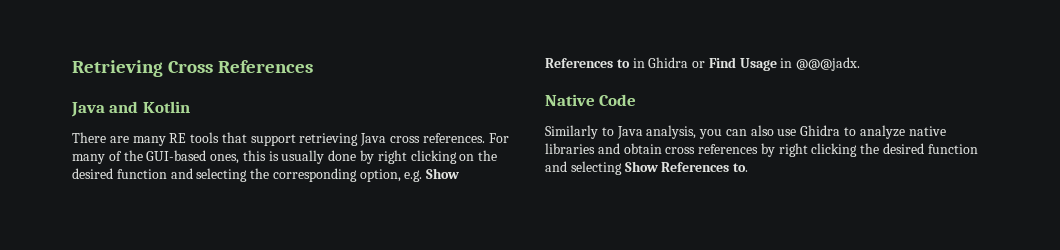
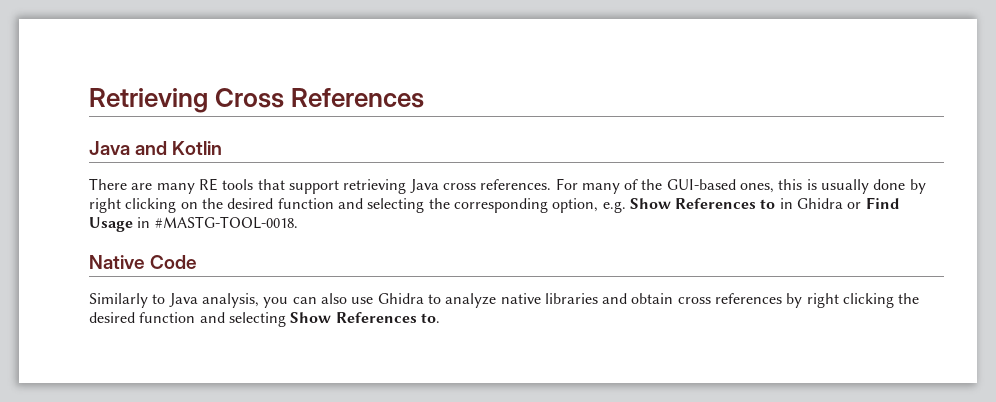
[796,57,861,71] @@@jadx. -> [154,216,298,229] #MASTG-TOOL-0018.

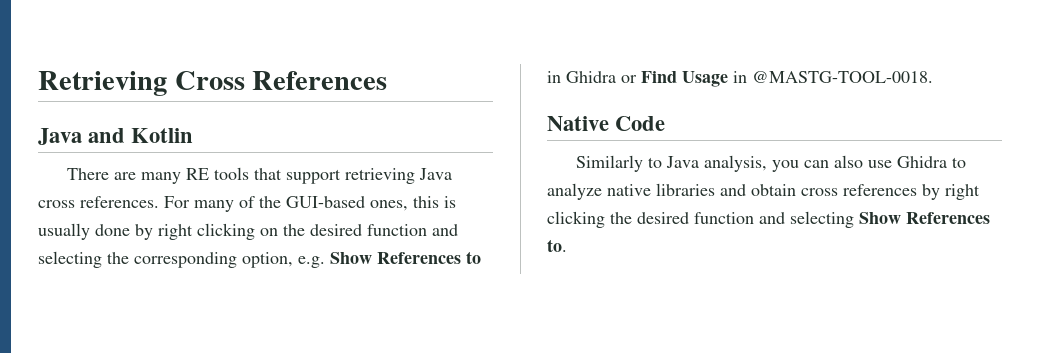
[154,216,298,229] #MASTG-TOOL-0018. -> [752,71,933,83] @MASTG-TOOL-0018.

